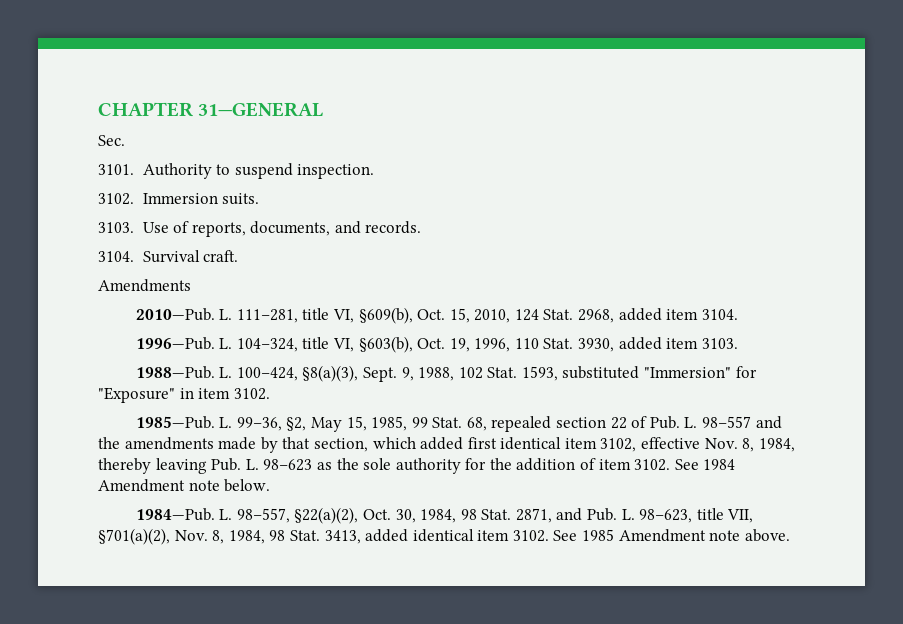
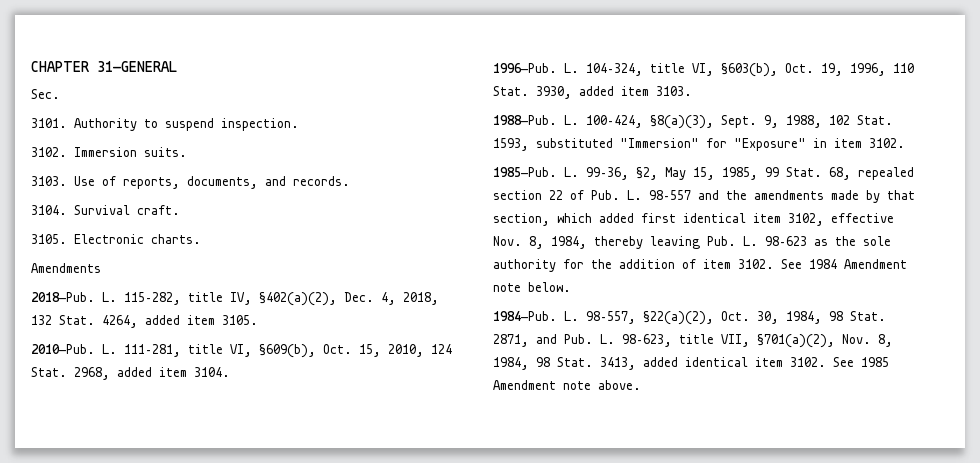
[98,279,191,292] Amendments -> [31,234,201,244] [31,263,101,273] [31,292,439,306] [31,315,258,328] 3105. Electronic charts. // Amendments // 2018—Pub. L. 115–282, title IV, §402(a)(2), Dec. 4, 2018, 132 Stat. 4264, added item 3105.

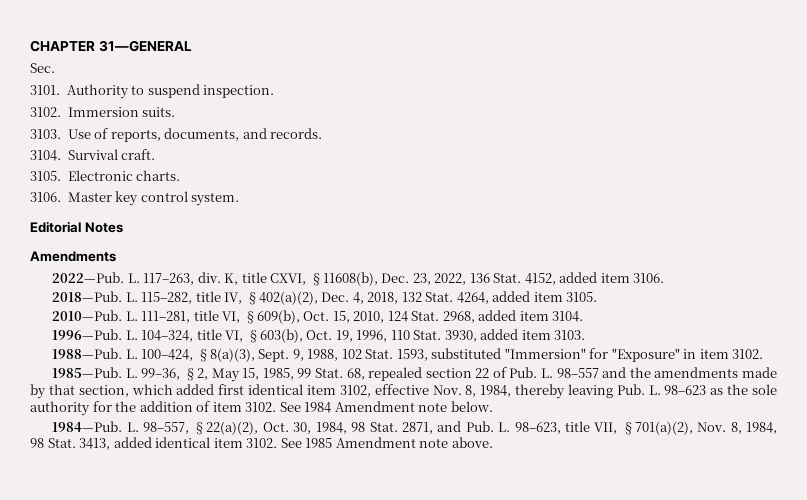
[31,263,101,273] Amendments -> [30,191,240,206] [30,221,123,233] [30,251,116,262] [52,272,665,286] 3106. Master key control system. // Editorial Notes // Amendments // 2022—Pub. L. 117–263, div. K, title CXVI, §11608(b), Dec. 23, 2022, 136 Stat. 4152, added item 3106.

